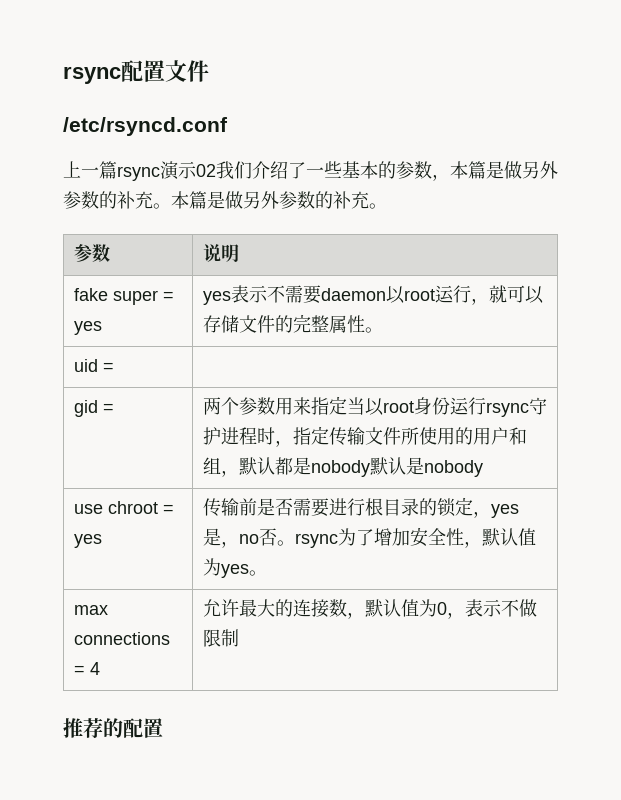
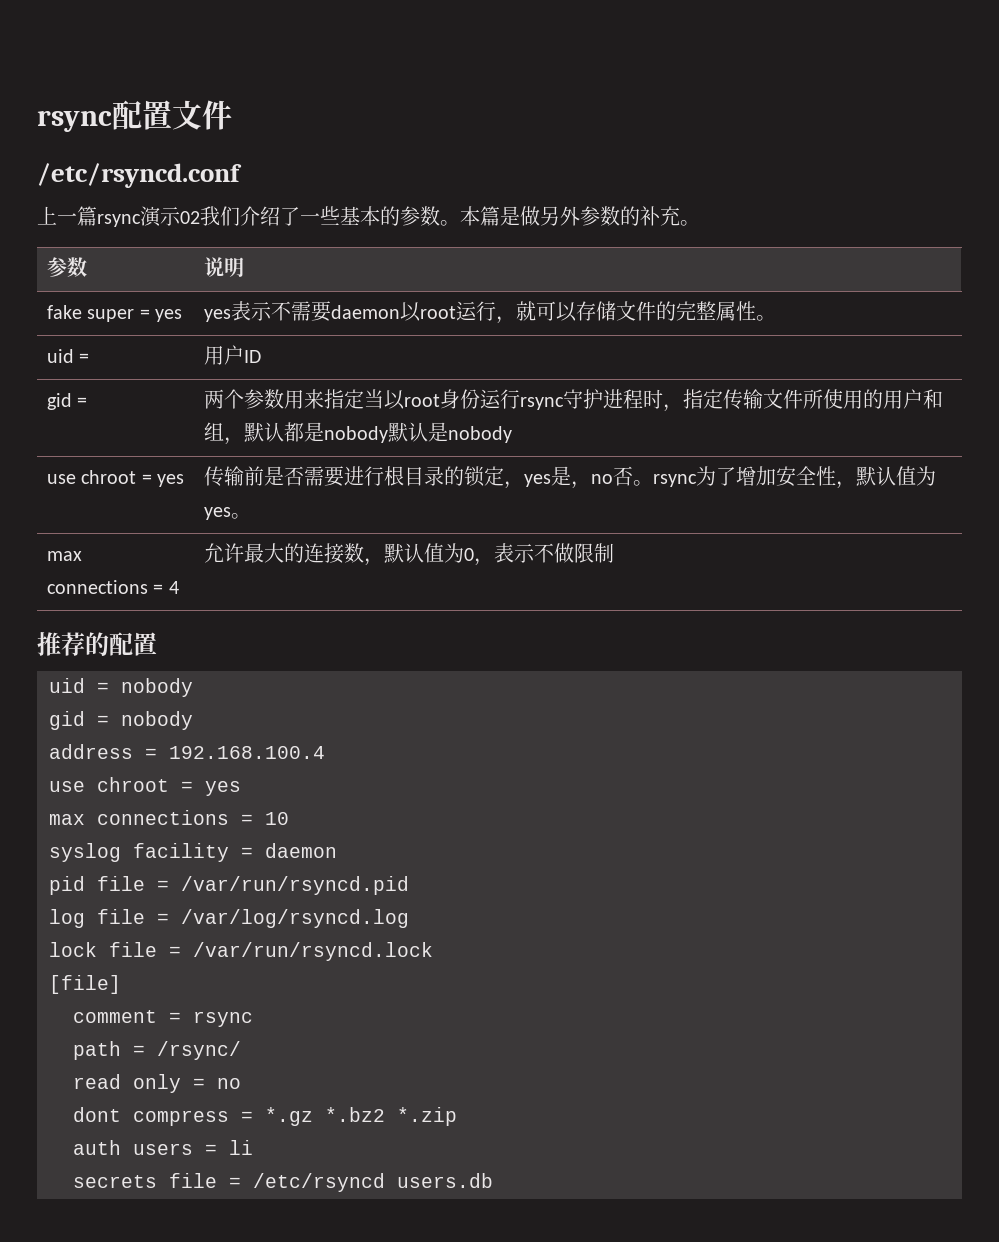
[432,161,558,181] [63,191,153,209] ，本篇是做另外参数的补充 -> (440, 216) none
(114, 367) none -> [203,345,261,365] 用户ID
(163, 728) none -> [49,678,193,697] [49,711,193,730] [49,744,325,759] [49,777,241,796] [49,810,289,825] [49,843,337,862] [49,876,409,895] [49,909,409,928] [49,942,433,961] [49,975,121,994] [73,1010,253,1027] [73,1041,241,1060] [73,1074,241,1093] [73,1107,457,1126] [73,1140,253,1155] [73,1173,493,1192] // uid = nobody // gid = nobody // address = 192.168.100.4 // use chroot = yes // max connections = 10 // syslog facility = daemon // pid file = /var/run/rsyncd.pid // log file = /var/log/rsyncd.log // lock file = /var/run/rsyncd.lock // [file] // comment = rsync // path = /rsync/ // read only = no // dont compress = *.gz *.bz2 *.zip // auth users = li // secrets file = /etc/rsyncd users.db

